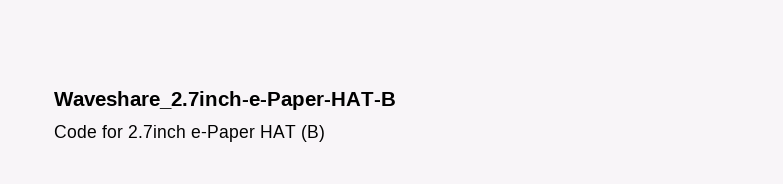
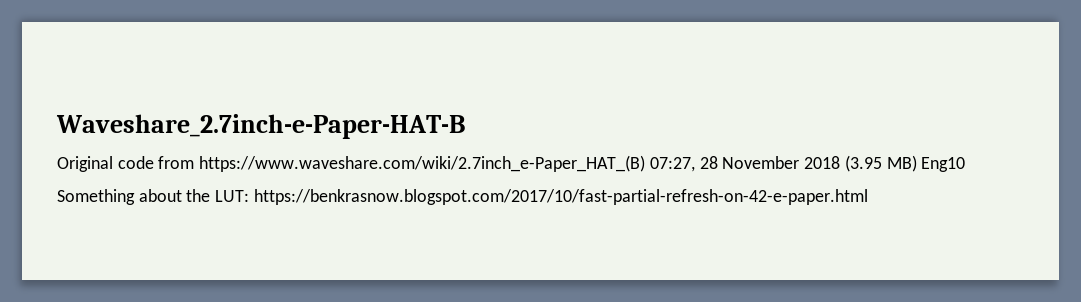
[54,125,325,142] Code for 2.7inch e-Paper HAT (B) -> [57,155,966,172] [57,189,868,205] Original code from https://www.waveshare.com/wiki/2.7inch_e-Paper_HAT_(B) 07:27, 28 November 2018 (3.95 MB) Eng10 // Something about the LUT: https://benkrasnow.blogspot.com/2017/10/fast-partial-refresh-on-42-e-paper.html

